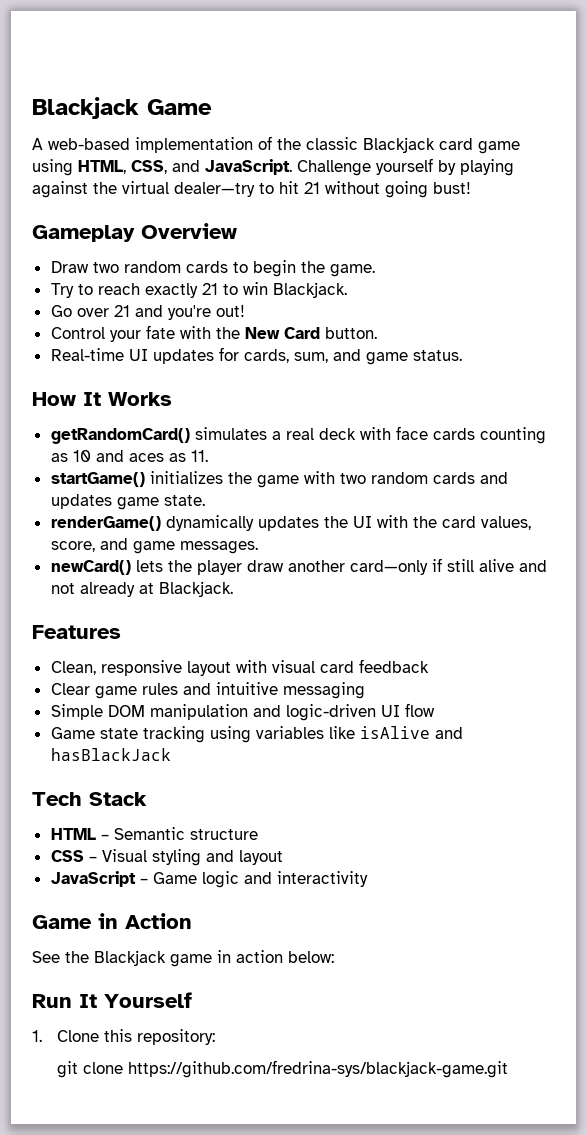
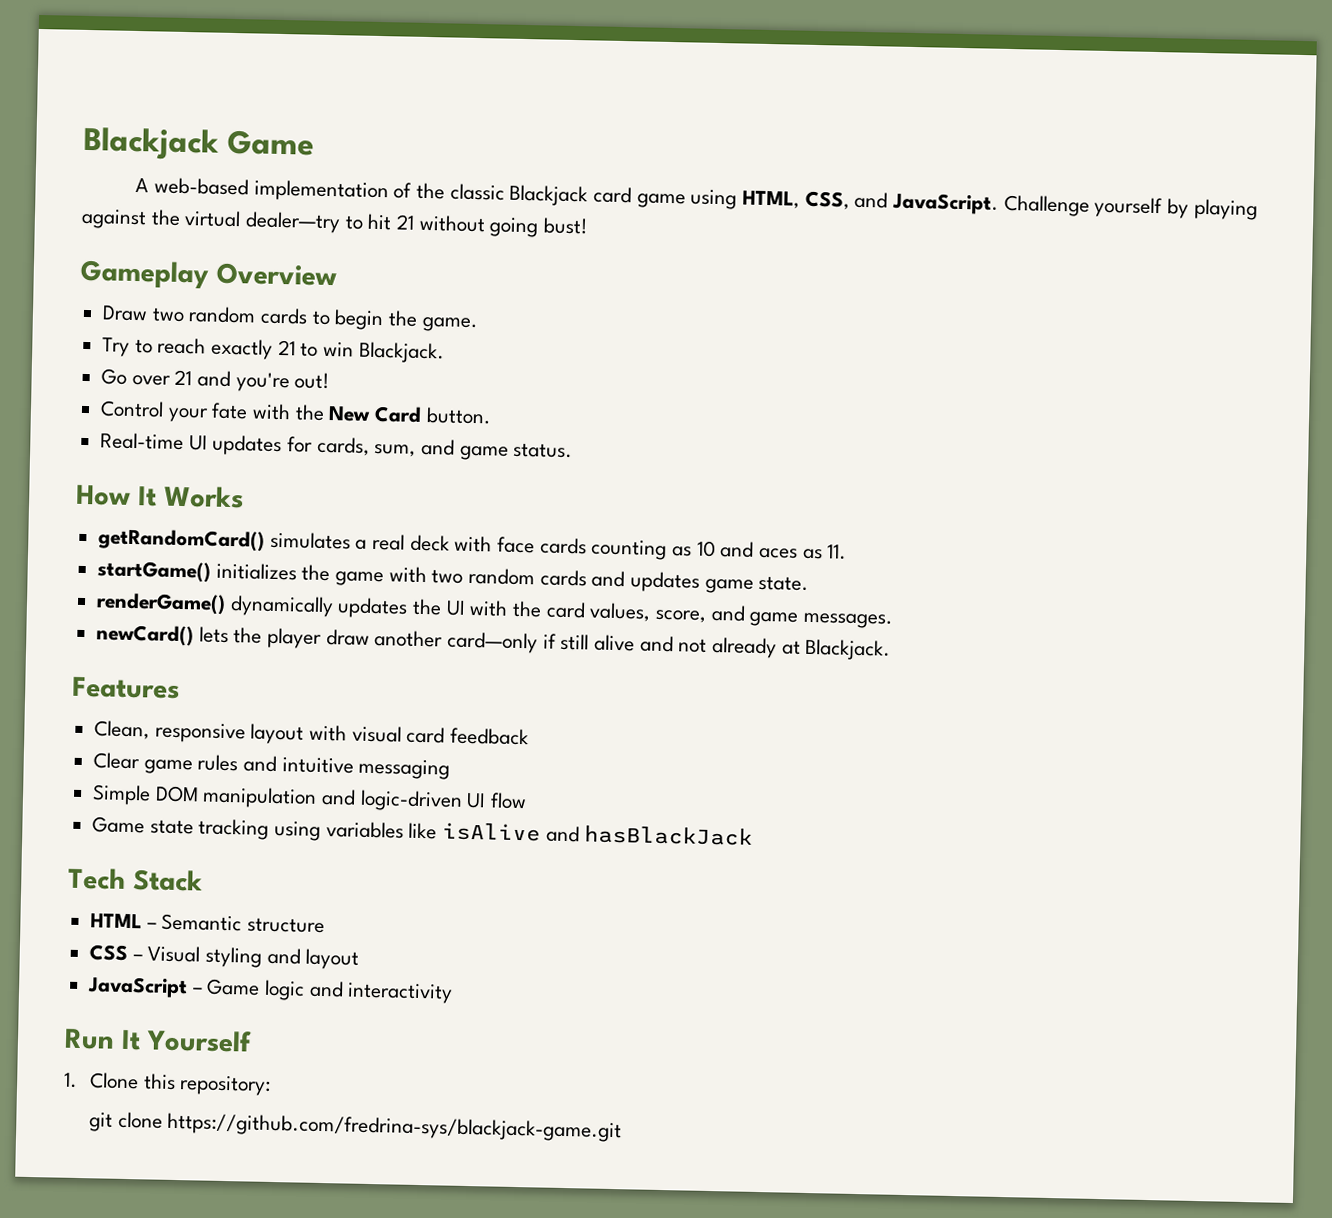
[32,913,192,929] [32,950,334,967] // Game in Action // See the Blackjack game in action below: -> (454, 993) none

